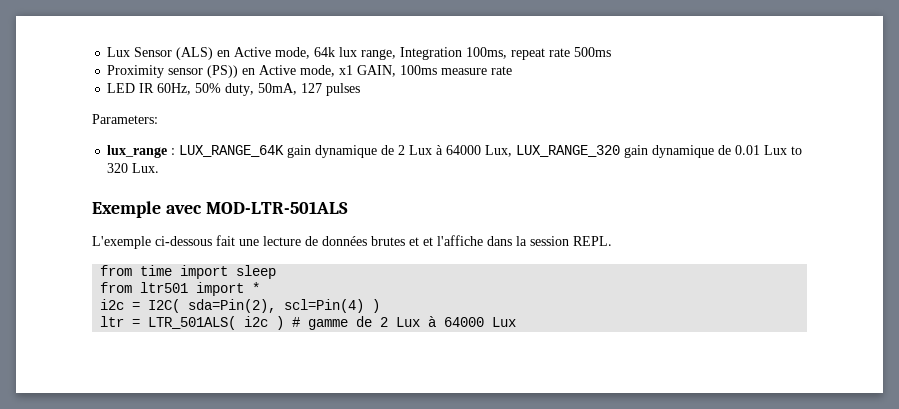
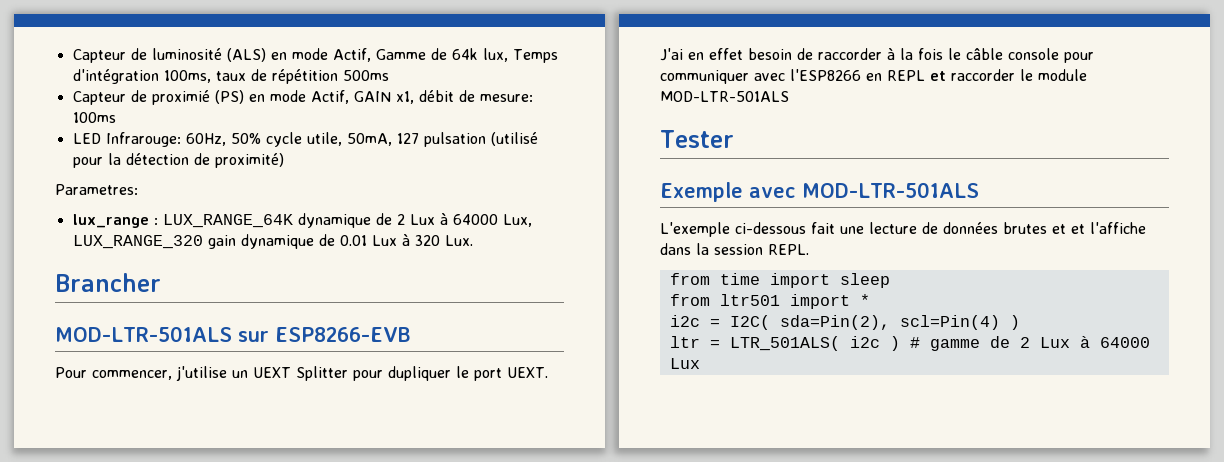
[107,47,612,60] [107,65,397,78] Lux Sensor (ALS) en Active mode, 64k lux range, Integration 100ms, repeat rate 500ms // Proximity sensor (PS)) en Active mode, x1 GAIN, -> [72,48,558,63] [72,69,389,84] [72,90,533,105] Capteur de luminosité (ALS) en mode Actif, Gamme de 64k lux, Temps d'intégration 100ms, taux de répétition 500ms // Capteur de proximié (PS) en mode Actif, GAIN x1, débit de mesure:
[441,66,513,75] measure rate -> (116, 117) none
[139,83,155,93] IR -> [105,132,181,147] Infrarouge:
[225,83,361,96] [92,114,158,124] duty, 50mA, 127 pulses // Parameters: -> [265,132,538,147] [72,153,284,168] [55,184,138,195] cycle utile, 50mA, 127 pulsation (utilisé pour la détection de proximité) // Parametres:
[287,145,312,158] gain -> (293, 221) none
[791,146,803,155] to -> [401,234,410,246] à
(160, 168) none -> [55,273,161,292] [55,326,411,342] [55,366,548,381] [660,48,1094,63] [660,69,1087,84] [660,91,789,102] [660,130,734,148] // Brancher // MOD-LTR-501ALS sur ESP8266-EVB // Pour commencer, j'utilise un UEXT Splitter pour dupliquer le port UEXT. J'ai en effet besoin de raccorder à la fois le câble console pour communiquer avec l'ESP8266 en REPL et raccorder le module MOD-LTR-501ALS // Tester

